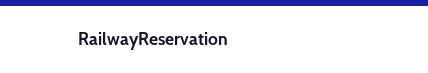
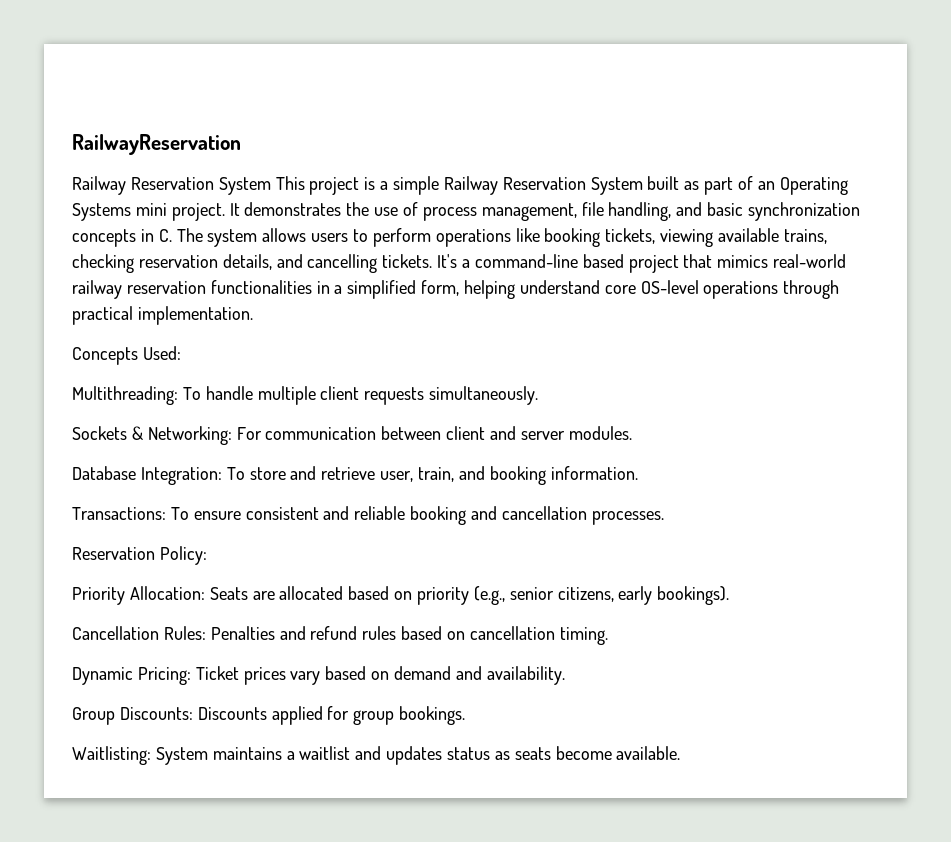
(228, 41) none -> [72,176,848,195] [72,202,861,221] [72,228,827,247] [72,254,847,273] [72,280,840,299] [72,306,253,325] [72,346,181,365] [72,386,539,405] [72,426,632,445] [72,466,638,485] [72,506,664,525] [72,546,207,565] [72,586,730,605] [72,626,608,645] [72,666,565,685] [72,706,466,725] [72,746,681,765] // Railway Reservation System This project is a simple Railway Reservation System built as part of an Operating Systems mini project. It demonstrates the use of process management, file handling, and basic synchronization concepts in C. The system allows users to perform operations like booking tickets, viewing available trains, checking reservation details, and cancelling tickets. It's a command-line based project that mimics real-world railway reservation functionalities in a simplified form, helping understand core OS-level operations through practical implementation. // Concepts Used: // Multithreading: To handle multiple client requests simultaneously. // Sockets & Networking: For communication between client and server modules. // Database Integration: To store and retrieve user, train, and booking information. // Transactions: To ensure consistent and reliable booking and cancellation processes. // Reservation Policy: // Priority Allocation: Seats are allocated based on priority (e.g., senior citizens, early bookings). // Cancellation Rules: Penalties and refund rules based on cancellation timing. // Dynamic Pricing: Ticket prices vary based on demand and availability. // Group Discounts: Discounts applied for group bookings. // Waitlisting: System maintains a waitlist and updates status as seats become available.

